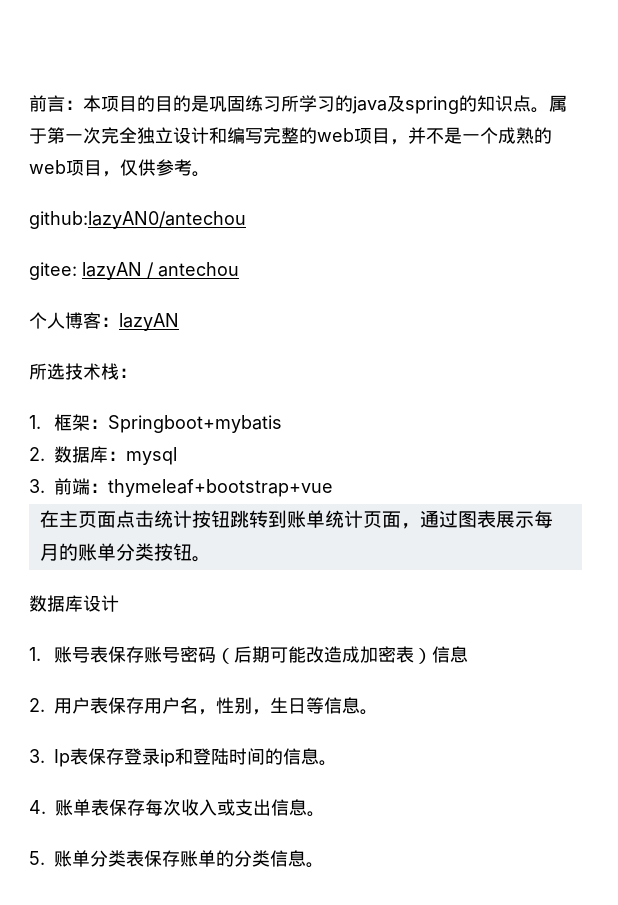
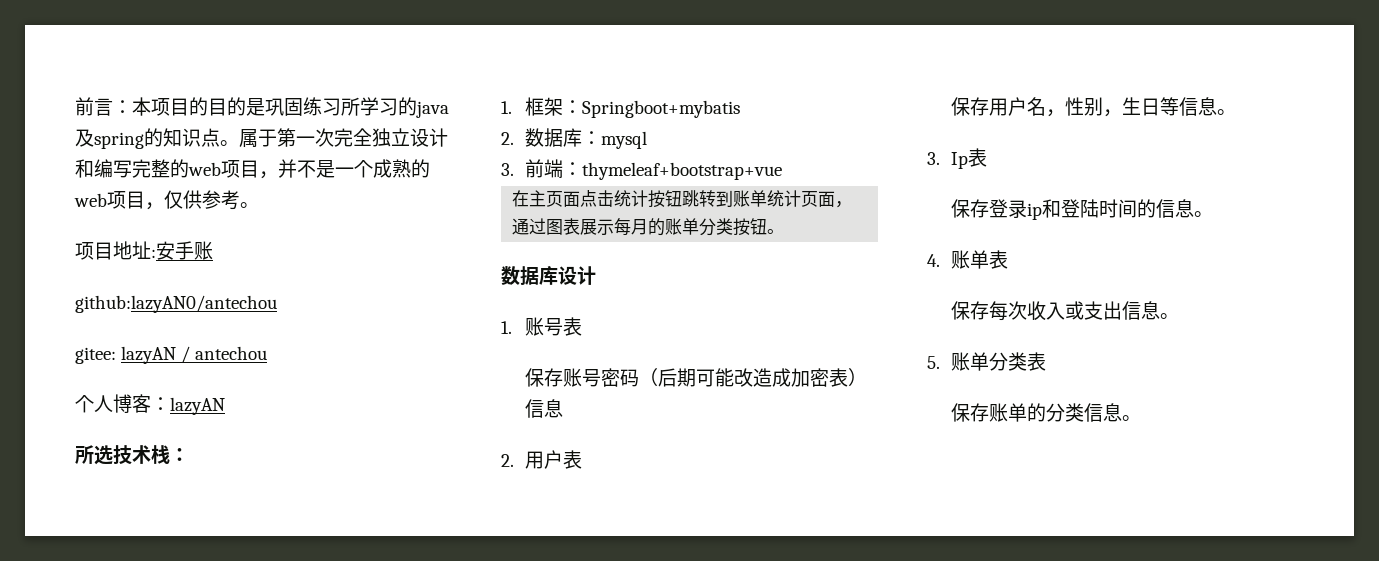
(210, 174) none -> [75,241,213,260] // 项目地址:安手账
(109, 654) none -> (583, 326) //
(109, 705) none -> (583, 459) //
(89, 756) none -> (988, 157) //
(109, 807) none -> (1009, 259) //
(145, 858) none -> (1047, 361) //

